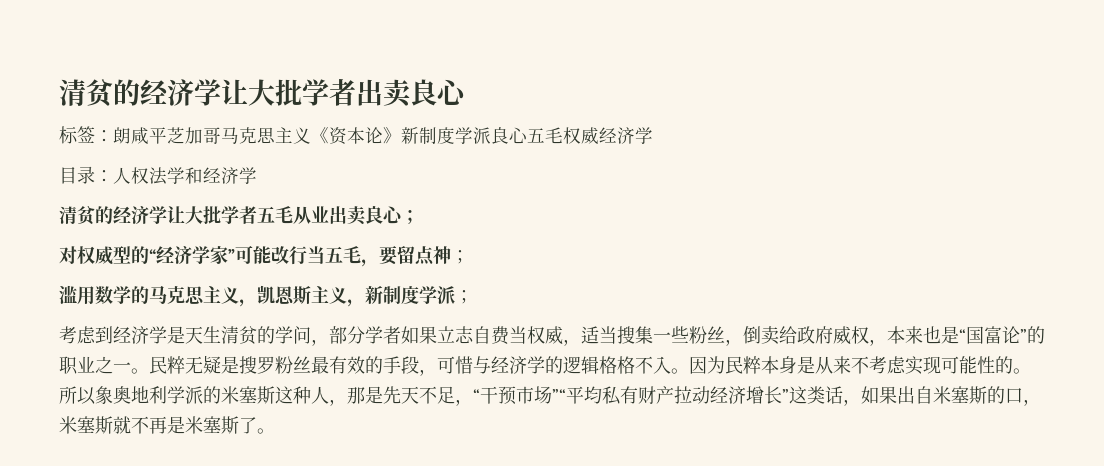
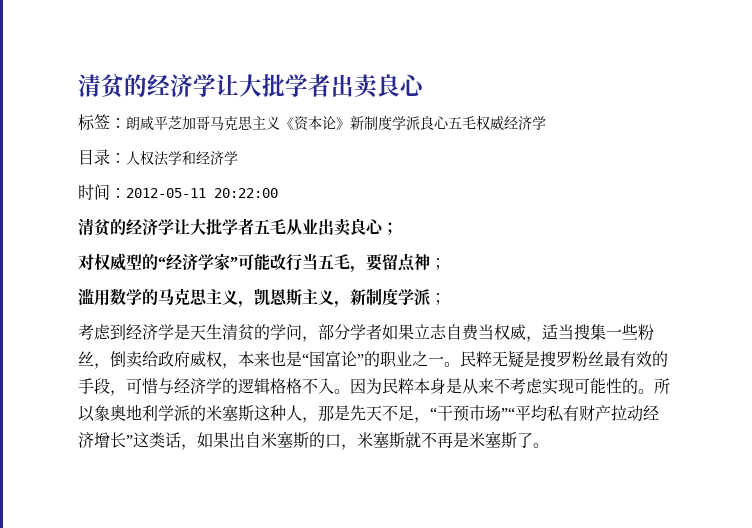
(257, 175) none -> [78,184,278,200] // 时间：2012-05-11 20:22:00

